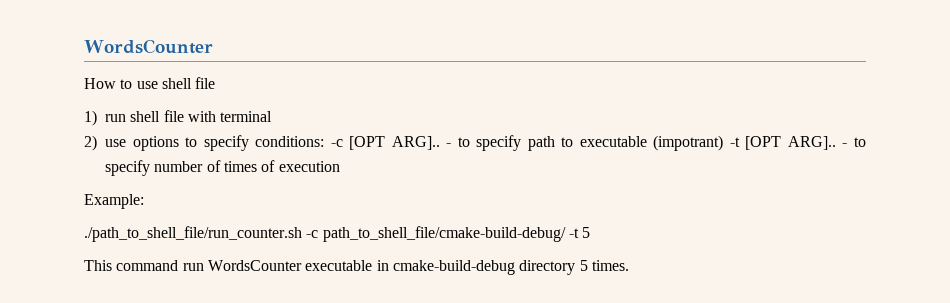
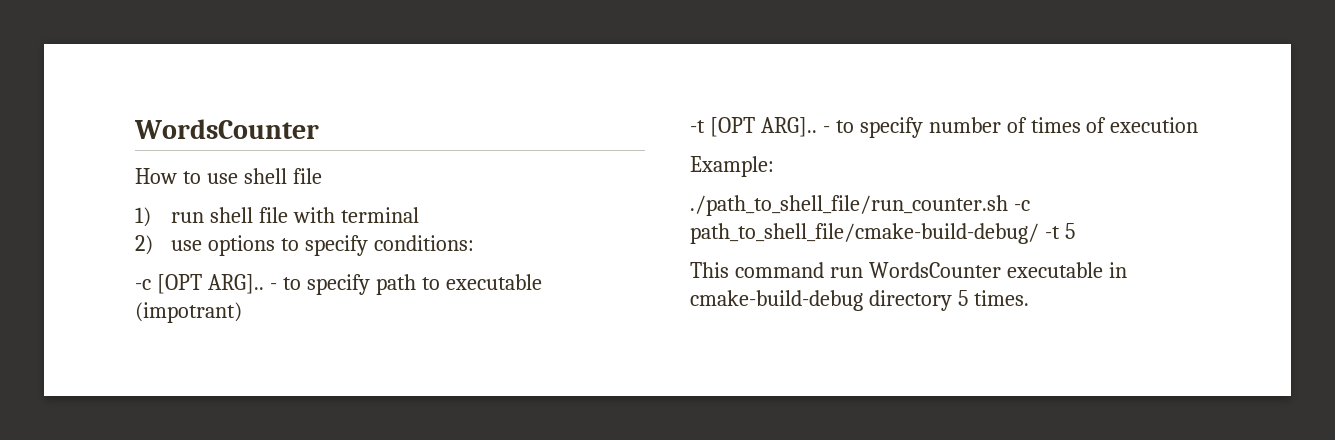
(325, 141) none -> (474, 243) //
(724, 143) none -> (242, 312) //

